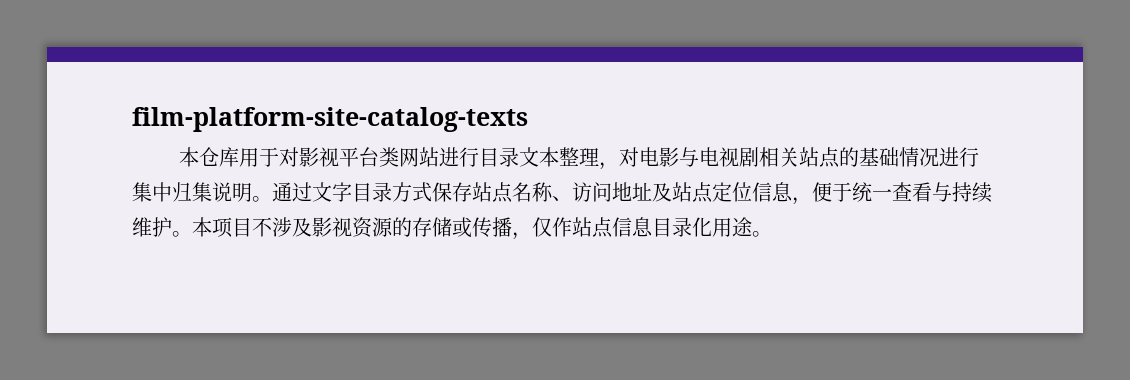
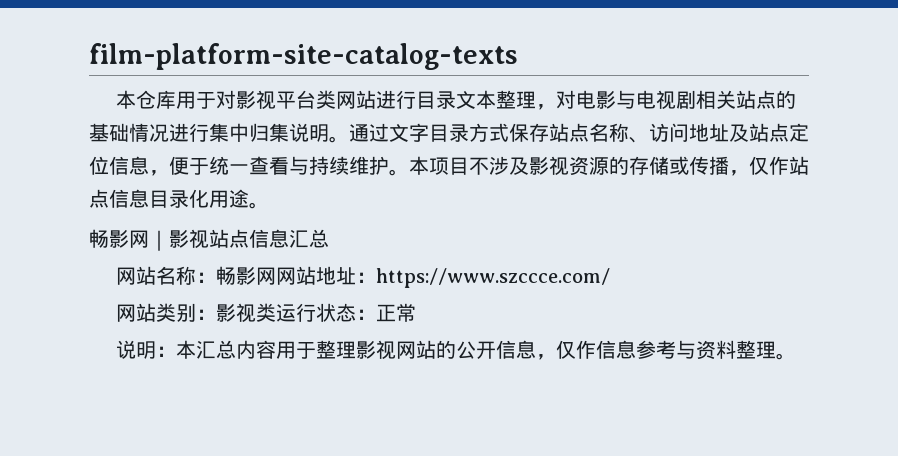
(772, 234) none -> [89,229,329,251] [116,266,611,288] [116,303,417,323] [116,340,797,360] // 畅影网｜影视站点信息汇总 // 网站名称：畅影网网站地址：https://www.szccce.com/ // 网站类别：影视类运行状态：正常 // 说明：本汇总内容用于整理影视网站的公开信息，仅作信息参考与资料整理。

